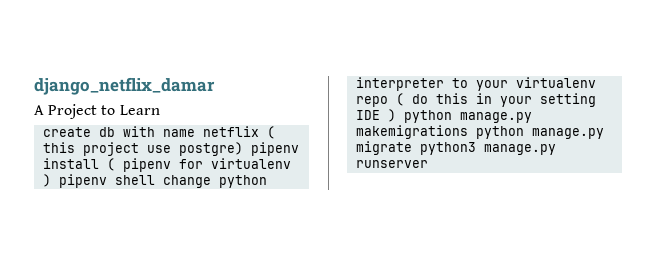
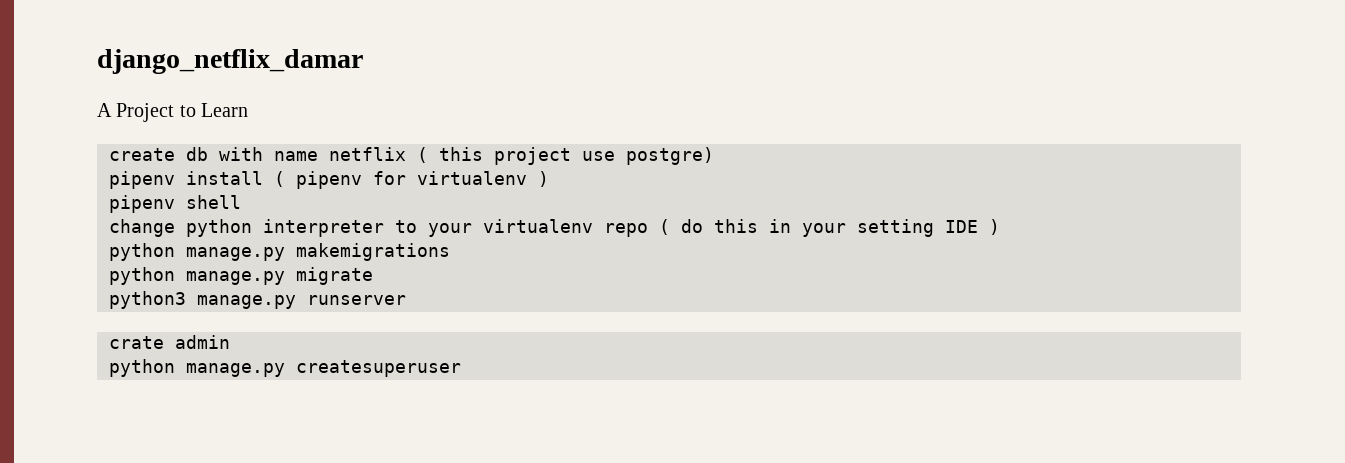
(244, 149) none -> (714, 156) //
(52, 180) none -> (549, 179) //
(156, 180) none -> (241, 202) //
(397, 115) none -> (1000, 227) //
(469, 132) none -> (450, 252) //
(413, 148) none -> (373, 276) //
(429, 164) none -> [109,335,230,349] [109,359,461,377] // crate admin // python manage.py createsuperuser

